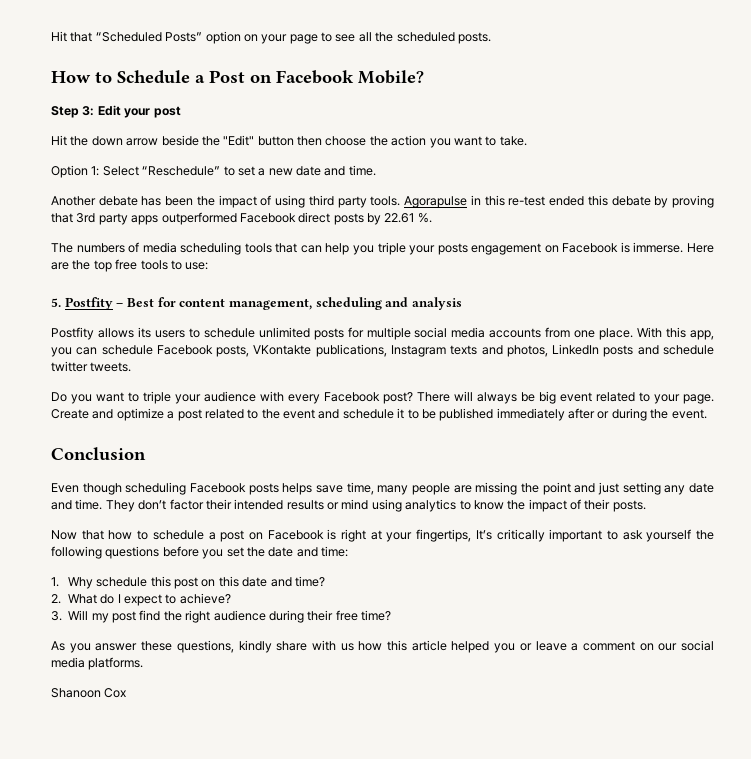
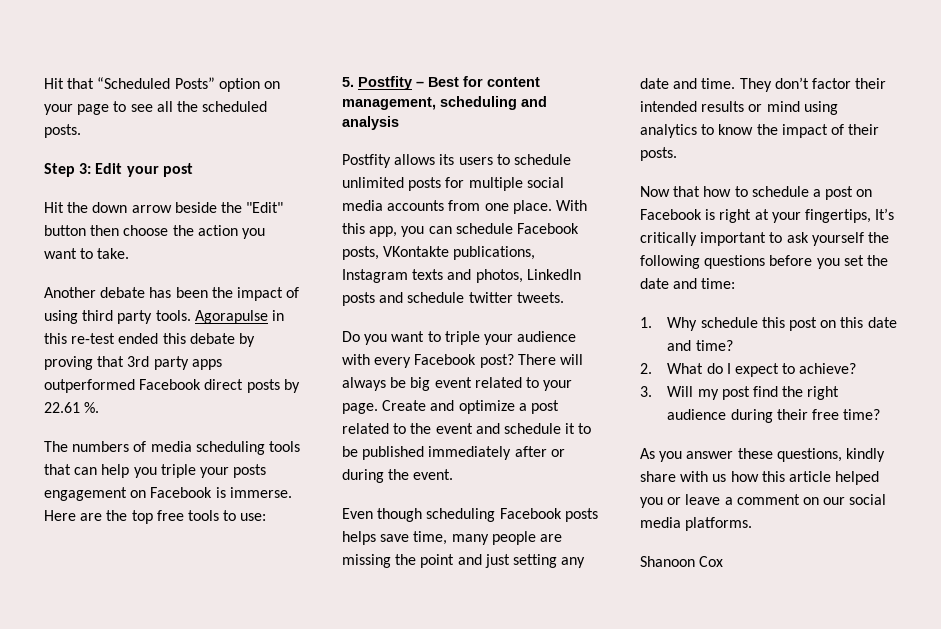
[51,70,424,84] // How to Schedule a Post on Facebook Mobile? -> (81, 131) none
[51,165,376,178] // Option 1: Select “Reschedule” to set a new date and time. -> (130, 253) none
[51,447,146,461] // Conclusion -> (454, 474) none

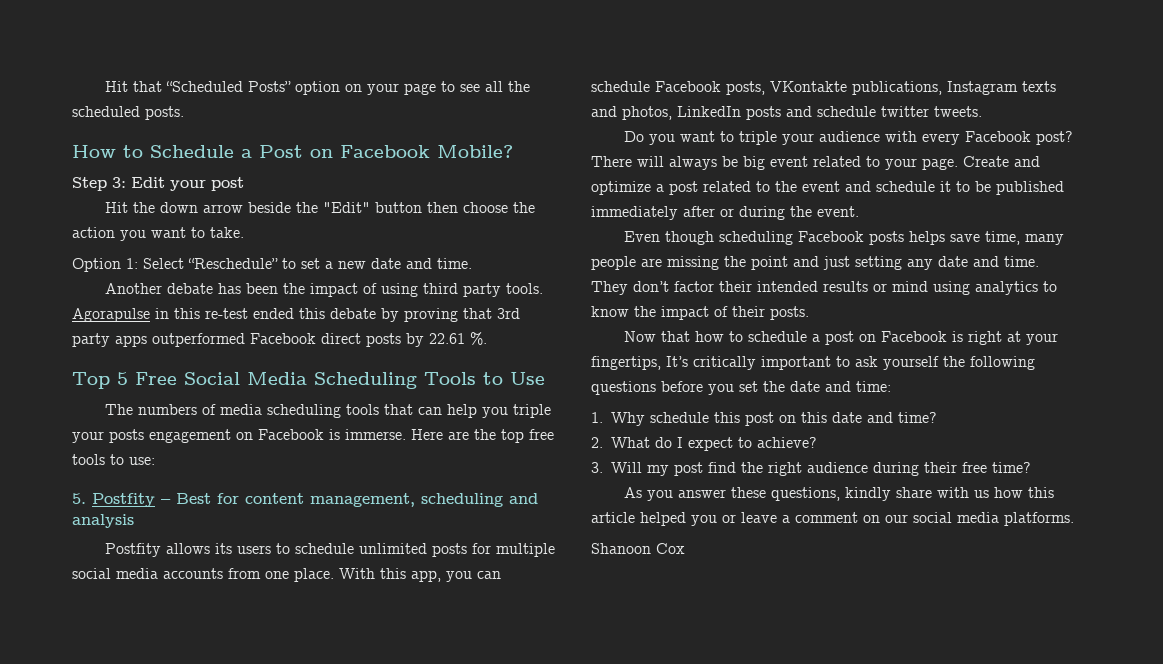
(81, 131) none -> [72,145,513,158] // How to Schedule a Post on Facebook Mobile?
(130, 253) none -> [72,258,472,272] // Option 1: Select “Reschedule” to set a new date and time.
(100, 407) none -> [72,372,545,389] // Top 5 Free Social Media Scheduling Tools to Use

